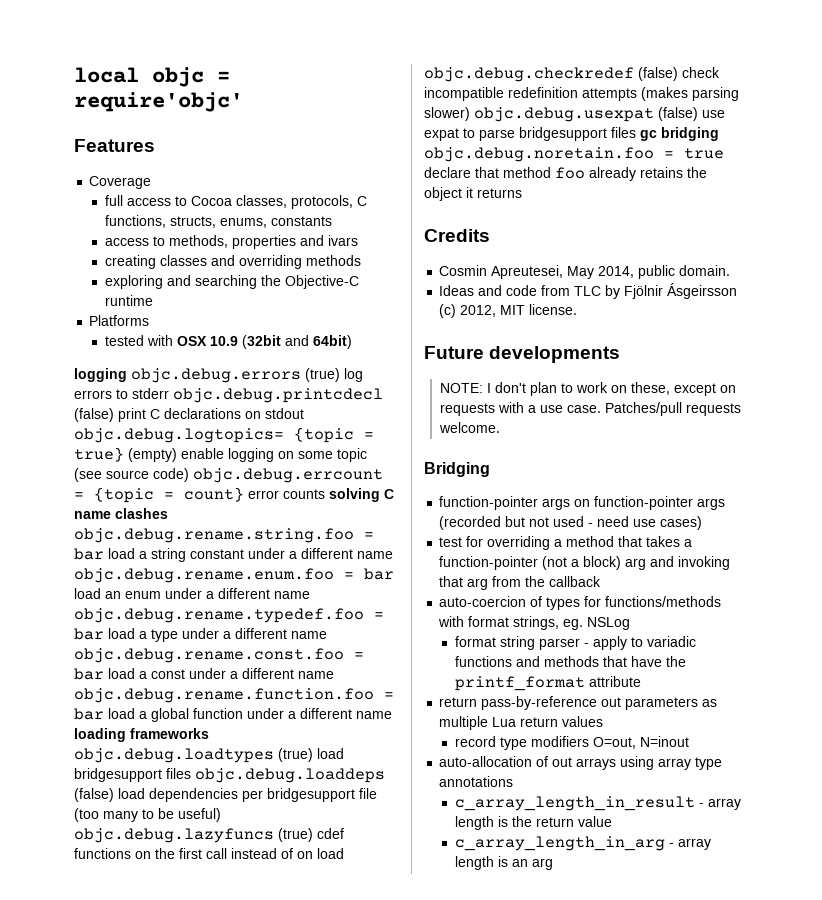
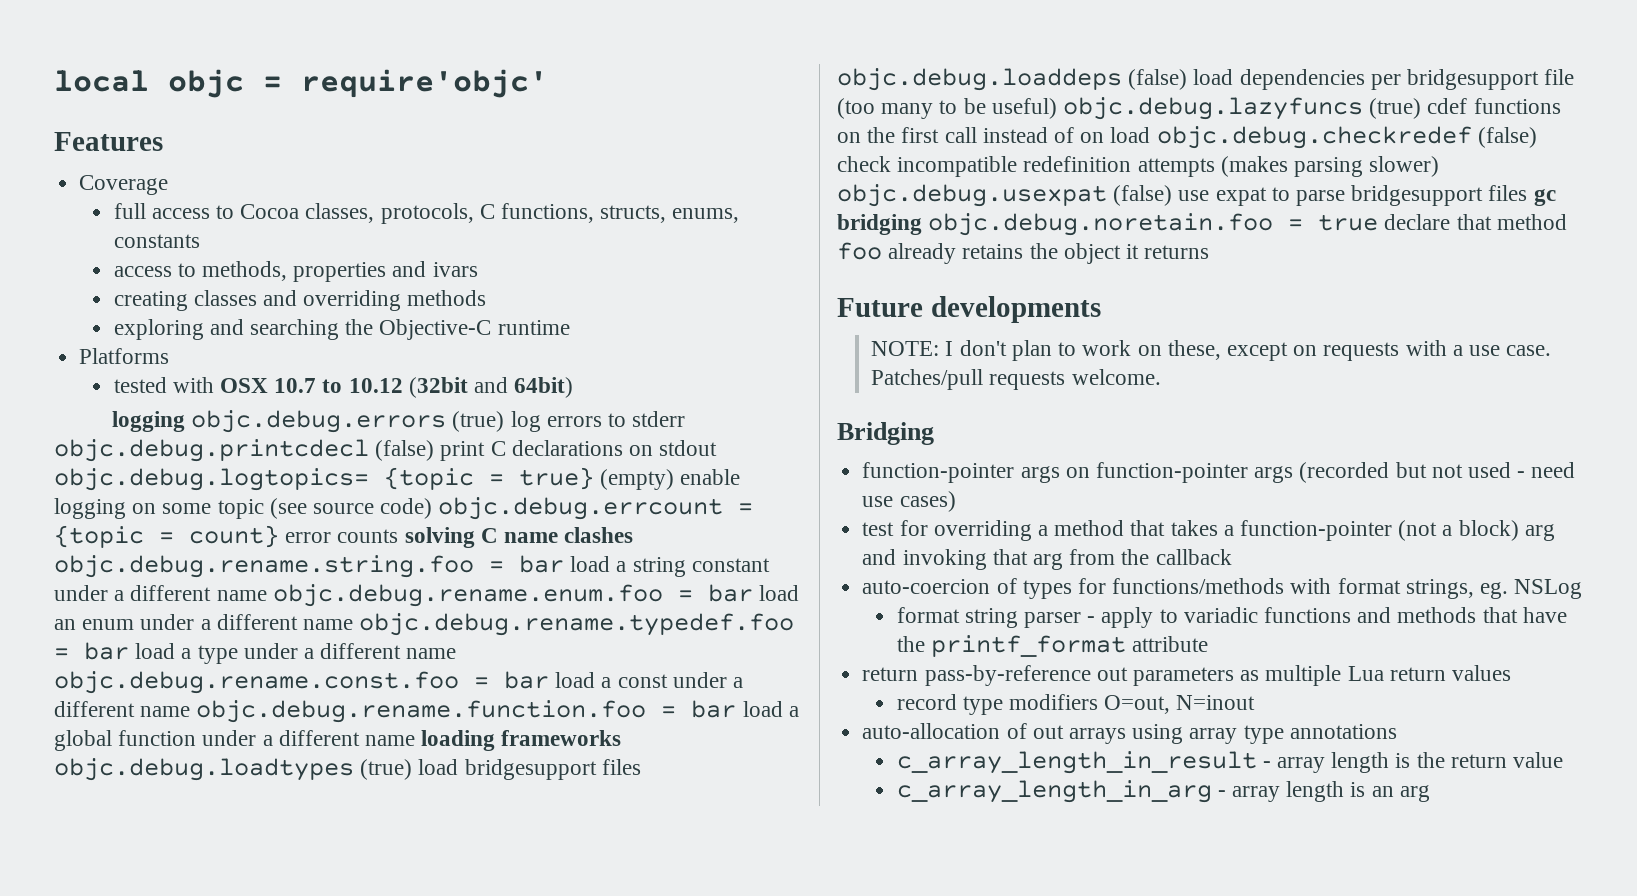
[209,336,238,346] 10.9 -> [274,378,403,393] 10.7 to 10.12
[424,229,490,242] [439,265,731,279] [439,283,738,299] [439,304,578,318] // Credits // Cosmin Apreutesei, May 2014, public domain. // Ideas and code from TLC by Fjölnir Ásgeirsson (c) 2012, MIT license. -> (1210, 252) none

